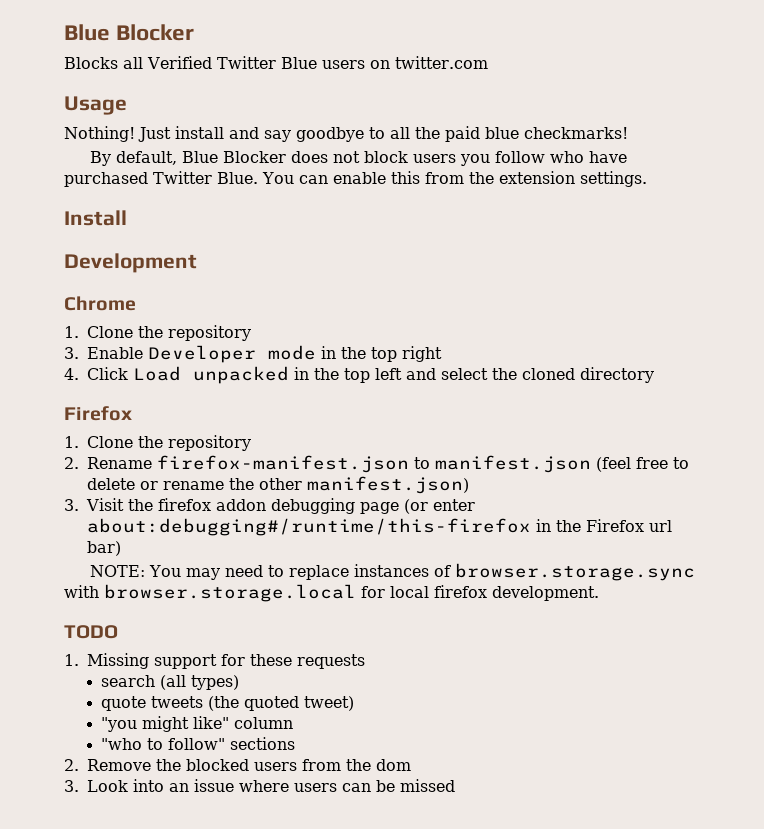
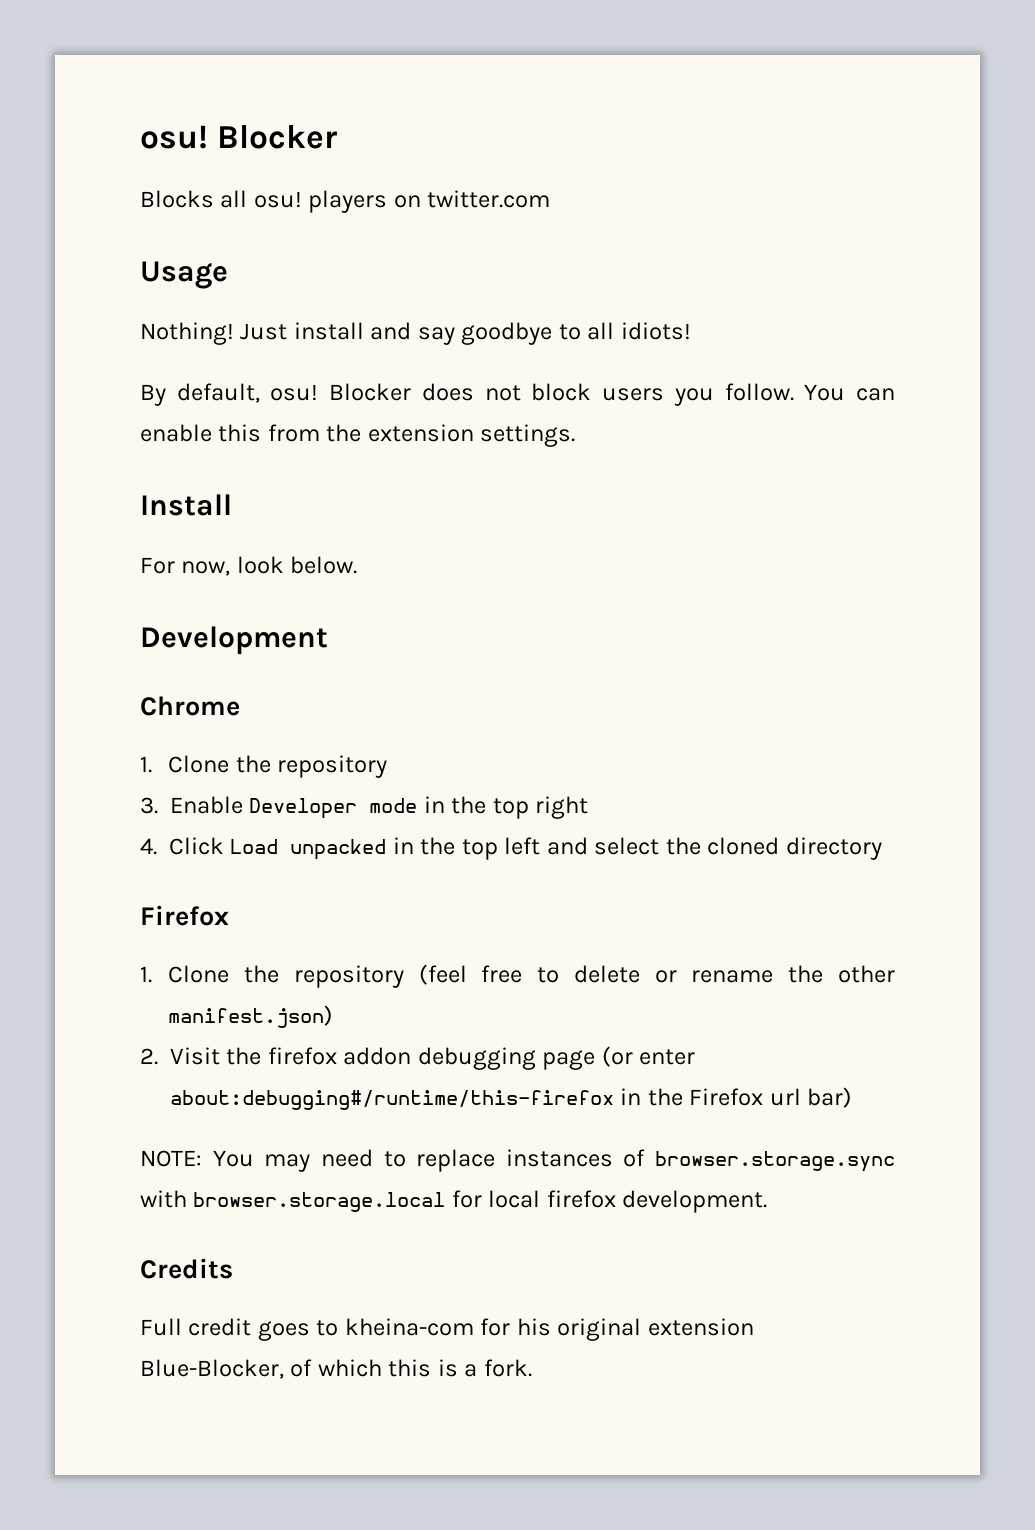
[64,24,110,41] Blue -> [140,125,208,149] osu!
[147,56,365,69] Verified Twitter Blue users -> [253,190,388,213] osu! players
[415,126,628,142] the paid blue checkmarks! -> [620,322,691,340] idiots!
[181,151,218,163] Blue -> [270,384,319,401] osu!
[494,151,627,163] [64,171,258,187] follow who have purchased Twitter Blue. -> [724,383,794,401] follow.
(127, 218) none -> [140,556,358,576] // For now, look below.
[64,455,591,473] // 2. Rename firefox-manifest.json to manifest.json -> (404, 976) none
[64,499,79,511] 3. -> [140,1048,158,1065] 2.
[64,625,118,639] [64,653,365,669] [101,675,240,690] [101,696,355,711] [101,716,294,732] [101,737,296,750] [64,759,411,771] [64,779,455,792] TODO // 1. Missing support for these requests // search (all types) // quote tweets (the quoted tweet) // "you might like" column // "who to follow" sections // 2. Remove the blocked users from the dom // 3. Look into an issue where users can be missed -> [140,1258,233,1279] [140,1318,754,1341] [140,1359,532,1379] Credits // Full credit goes to kheina-com for his original extension Blue-Blocker, of which this is a fork.

